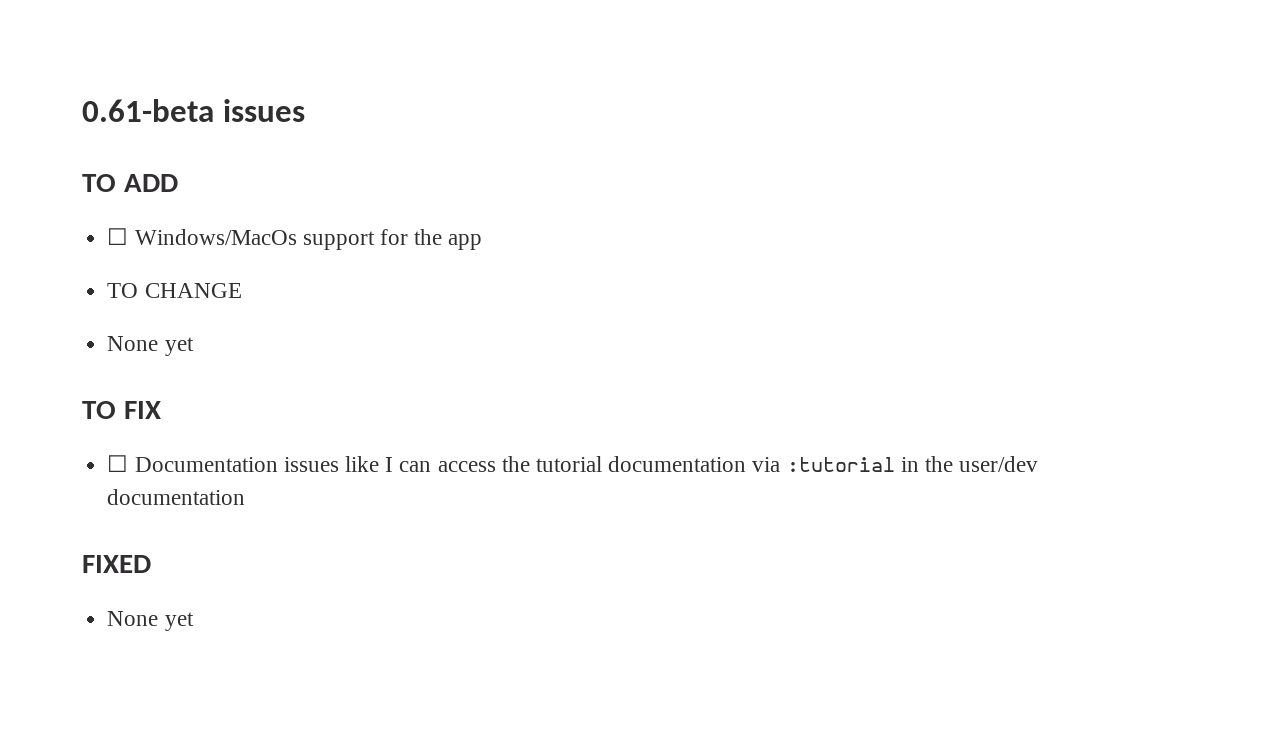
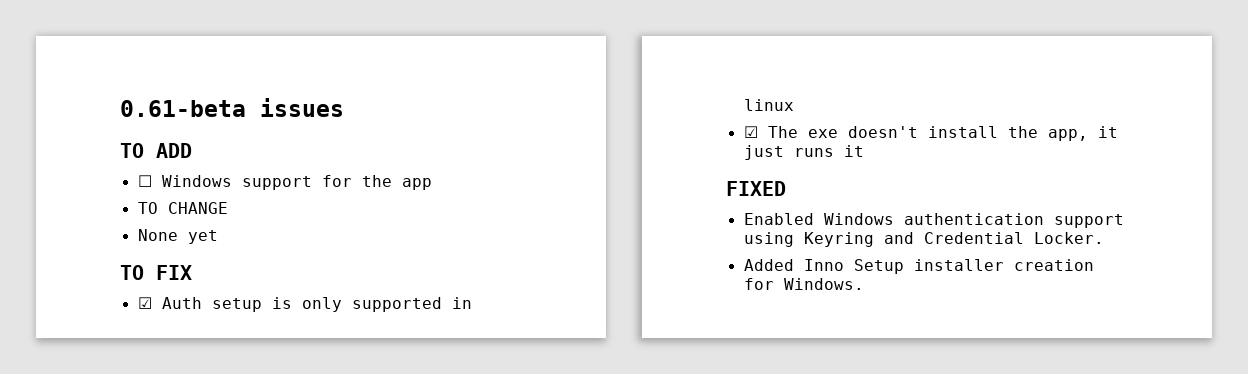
[134,229,297,245] Windows/MacOs -> [161,175,232,187] Windows
[107,455,1039,472] [107,489,246,505] [82,555,151,573] [107,611,194,631] ☐ Documentation issues like I can access the tutorial documentation via :tutorial in the user/dev documentation // FIXED // None yet -> [137,297,472,312] [743,99,794,111] [743,126,1118,141] [743,145,864,160] [726,181,786,196] [743,213,1124,228] [743,232,1104,247] [743,259,1094,274] [743,278,864,290] ☑ Auth setup is only supported in linux // ☑ The exe doesn't install the app, it just runs it // FIXED // Enabled Windows authentication support using Keyring and Credential Locker. // Added Inno Setup installer creation for Windows.

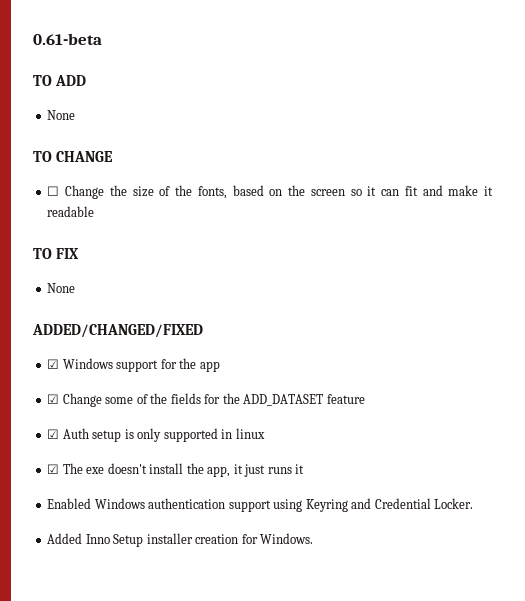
[260,98,344,117] issues -> (102, 39) none
[137,175,152,187] ☐ -> [47,110,76,120] [33,151,114,162] [47,185,494,199] [47,206,95,217] [33,248,80,259] [47,283,76,293] [32,324,203,338] [47,359,60,369] None // TO CHANGE // ☐ Change the size of the fonts, based on the screen so it can fit and make it readable // TO FIX // None // ADDED/CHANGED/FIXED // ☑
[137,202,228,214] [137,229,218,244] [120,265,192,280] TO CHANGE // None yet // TO FIX -> [47,393,365,407] ☑ Change some of the fields for the ADD_DATASET feature
[726,181,786,196] // FIXED -> (305, 469) none

